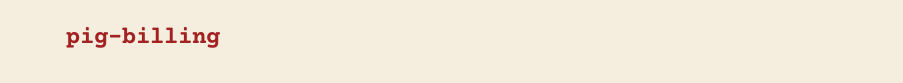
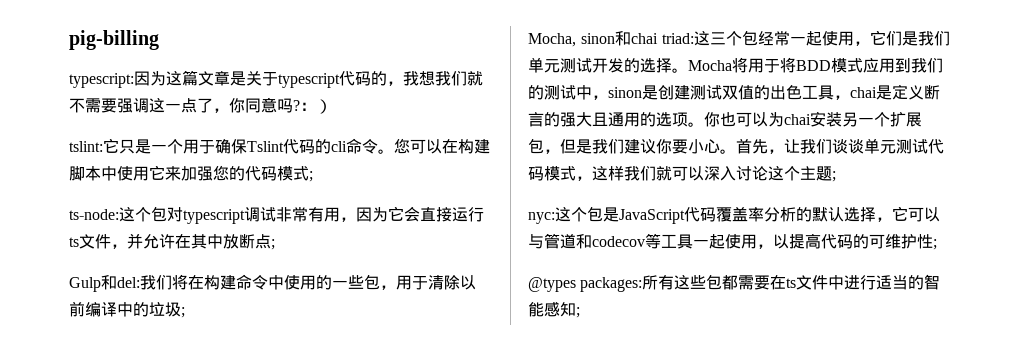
(220, 37) none -> [69,70,483,88] [69,97,332,114] [69,138,490,154] [69,165,313,182] [69,206,484,224] [69,233,275,250] [69,274,476,292] [69,301,185,318] [528,30,950,47] [528,57,943,73] [528,84,940,100] [528,111,922,127] [528,138,944,154] [528,166,836,182] [528,206,940,224] [528,233,937,250] [528,274,941,292] [528,301,580,318] // typescript:因为这篇文章是关于typescript代码的，我想我们就不需要强调这一点了，你同意吗?：） // tslint:它只是一个用于确保Tslint代码的cli命令。您可以在构建脚本中使用它来加强您的代码模式; // ts-node:这个包对typescript调试非常有用，因为它会直接运行ts文件，并允许在其中放断点; // Gulp和del:我们将在构建命令中使用的一些包，用于清除以前编译中的垃圾; // Mocha, sinon和chai triad:这三个包经常一起使用，它们是我们单元测试开发的选择。Mocha将用于将BDD模式应用到我们的测试中，sinon是创建测试双值的出色工具，chai是定义断言的强大且通用的选项。你也可以为chai安装另一个扩展包，但是我们建议你要小心。首先，让我们谈谈单元测试代码模式，这样我们就可以深入讨论这个主题; // nyc:这个包是JavaScript代码覆盖率分析的默认选择，它可以与管道和codecov等工具一起使用，以提高代码的可维护性; // @types packages:所有这些包都需要在ts文件中进行适当的智能感知;

